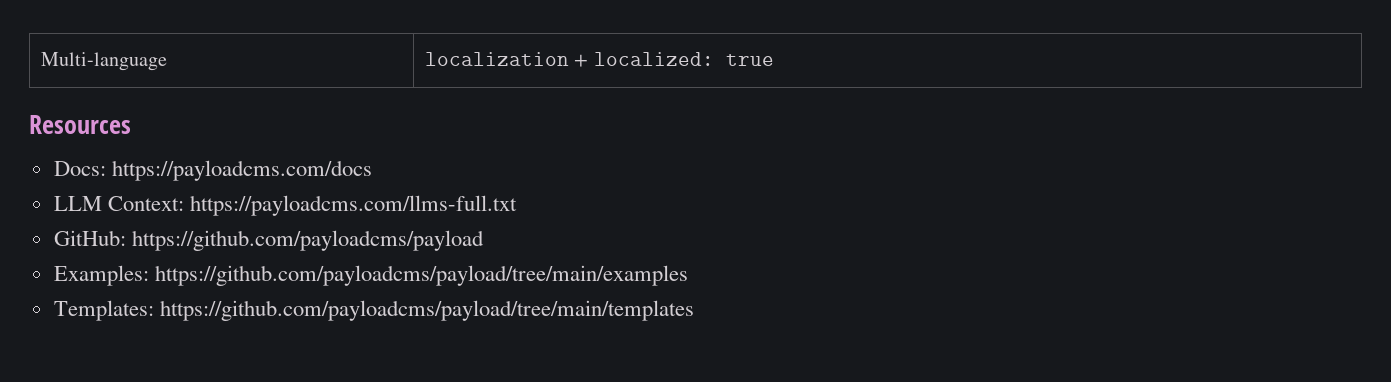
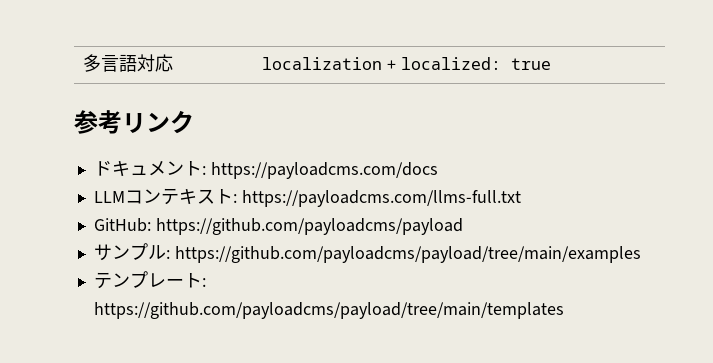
[40,52,167,71] Multi-language -> [83,54,174,72] 多言語対応
[29,115,131,134] [53,160,372,181] [53,195,517,216] [53,230,484,251] [53,265,688,286] [53,300,154,321] Resources // Docs: https://payloadcms.com/docs // LLM Context: https://payloadcms.com/llms-full.txt // GitHub: https://github.com/payloadcms/payload // Examples: https://github.com/payloadcms/payload/tree/main/examples // Templates: -> [74,110,194,134] [93,160,438,179] [93,188,521,207] [93,218,463,235] [93,243,641,263] [93,271,206,289] 参考リンク // ドキュメント: https://payloadcms.com/docs // LLMコンテキスト: https://payloadcms.com/llms-full.txt // GitHub: https://github.com/payloadcms/payload // サンプル: https://github.com/payloadcms/payload/tree/main/examples // テンプレート:

